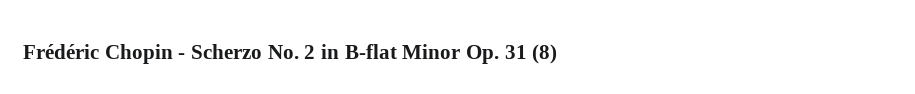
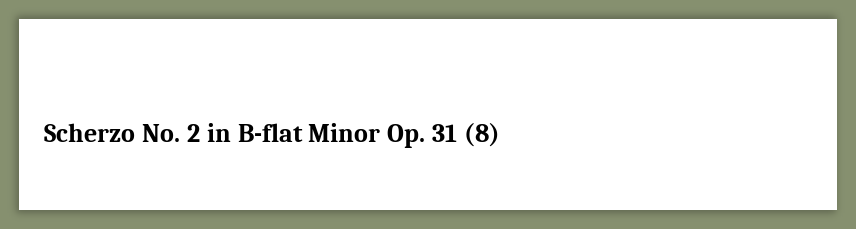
[23,44,186,64] Frédéric Chopin - -> (44, 132) none

